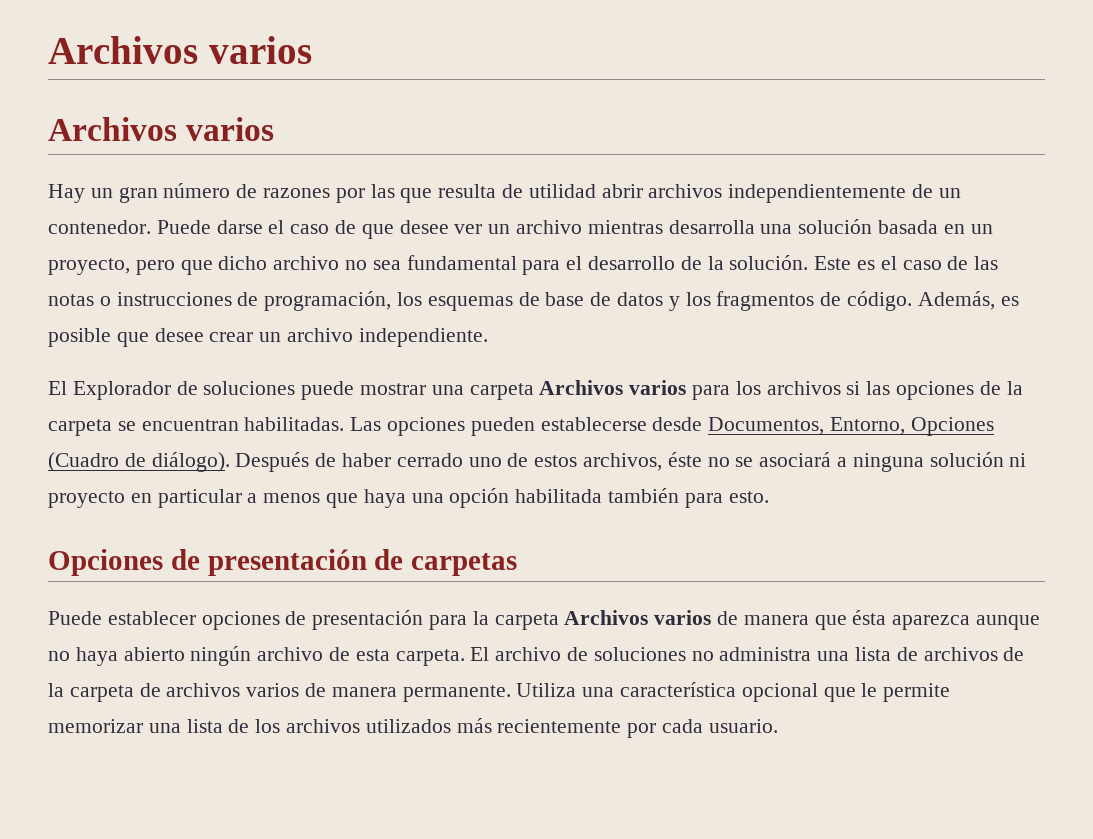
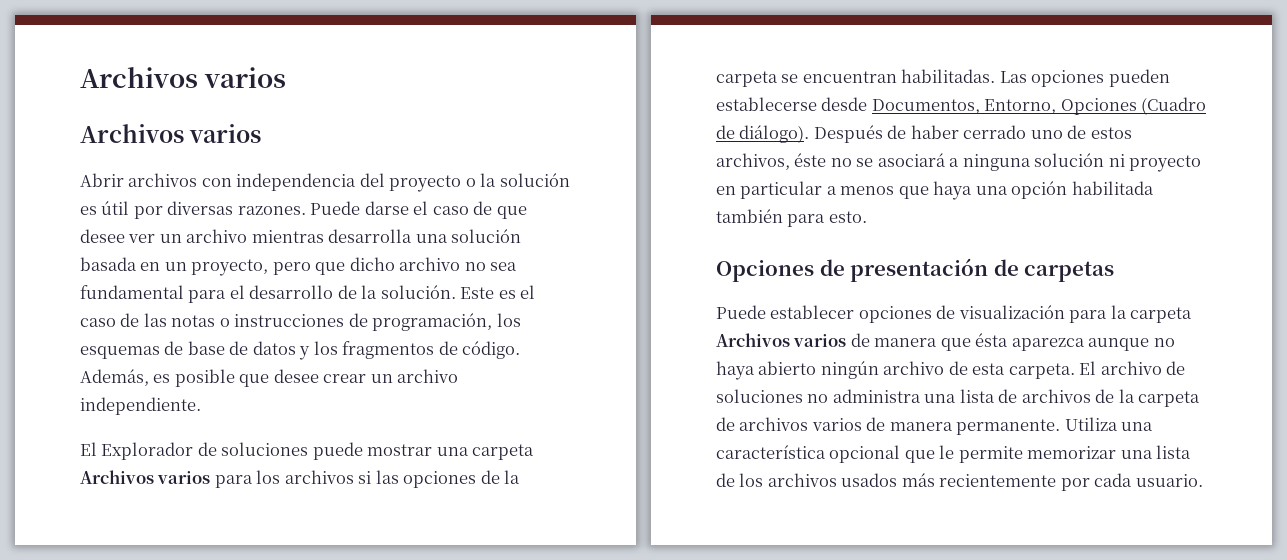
[48,183,961,203] [48,220,151,234] Hay un gran número de razones por las que resulta de utilidad abrir archivos independientemente de un contenedor. -> [80,173,570,192] [80,201,306,219] Abrir archivos con independencia del proyecto o la solución es útil por diversas razones.
[312,610,424,630] presentación -> [958,305,1065,319] visualización
[365,719,451,733] utilizados -> [841,473,898,487] usados

